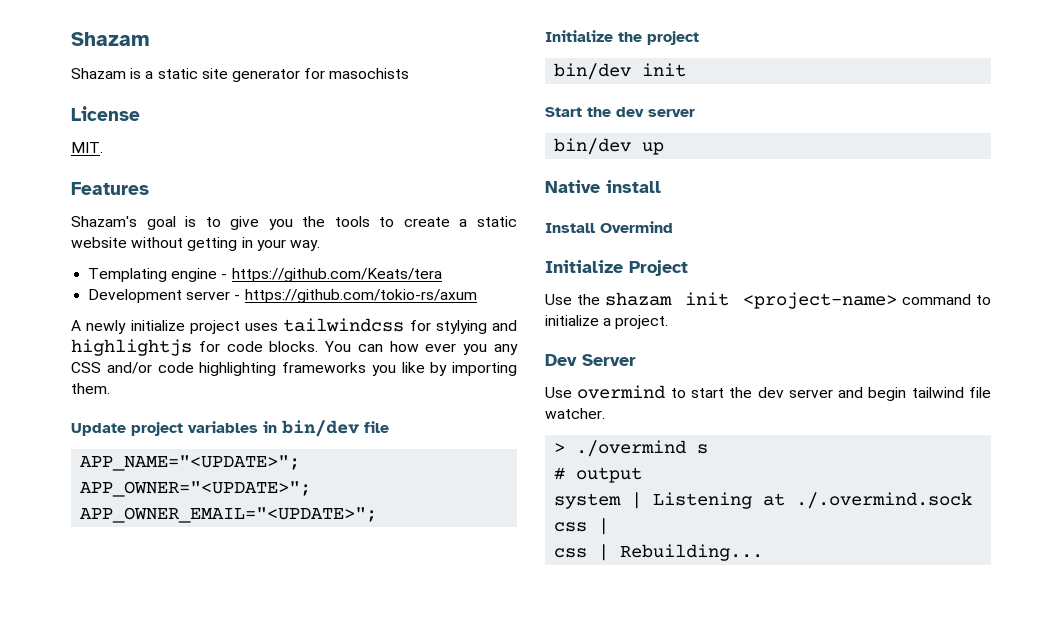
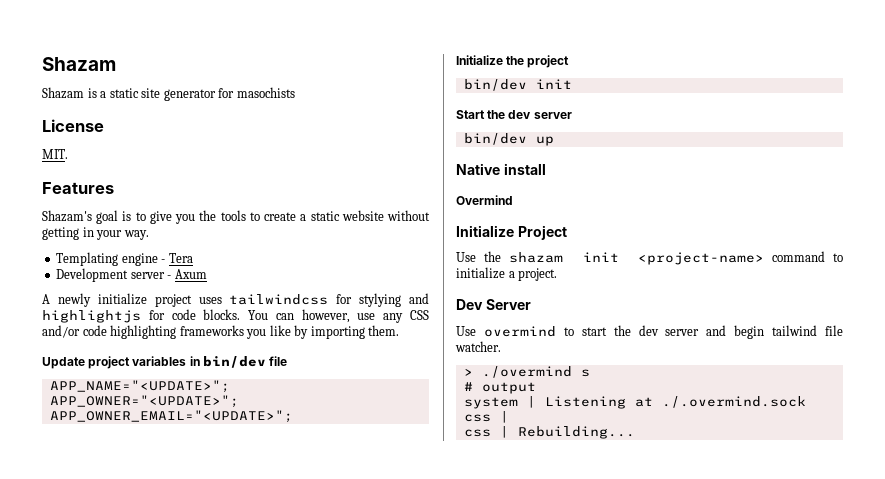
[231,268,442,282] https://github.com/Keats/tera -> [168,253,193,263] Tera
[244,289,477,303] https://github.com/tokio-rs/axum -> [174,269,207,279] Axum
[389,341,488,355] how ever you -> [301,309,376,323] however, use
[545,223,595,233] Install -> (546, 169) none

